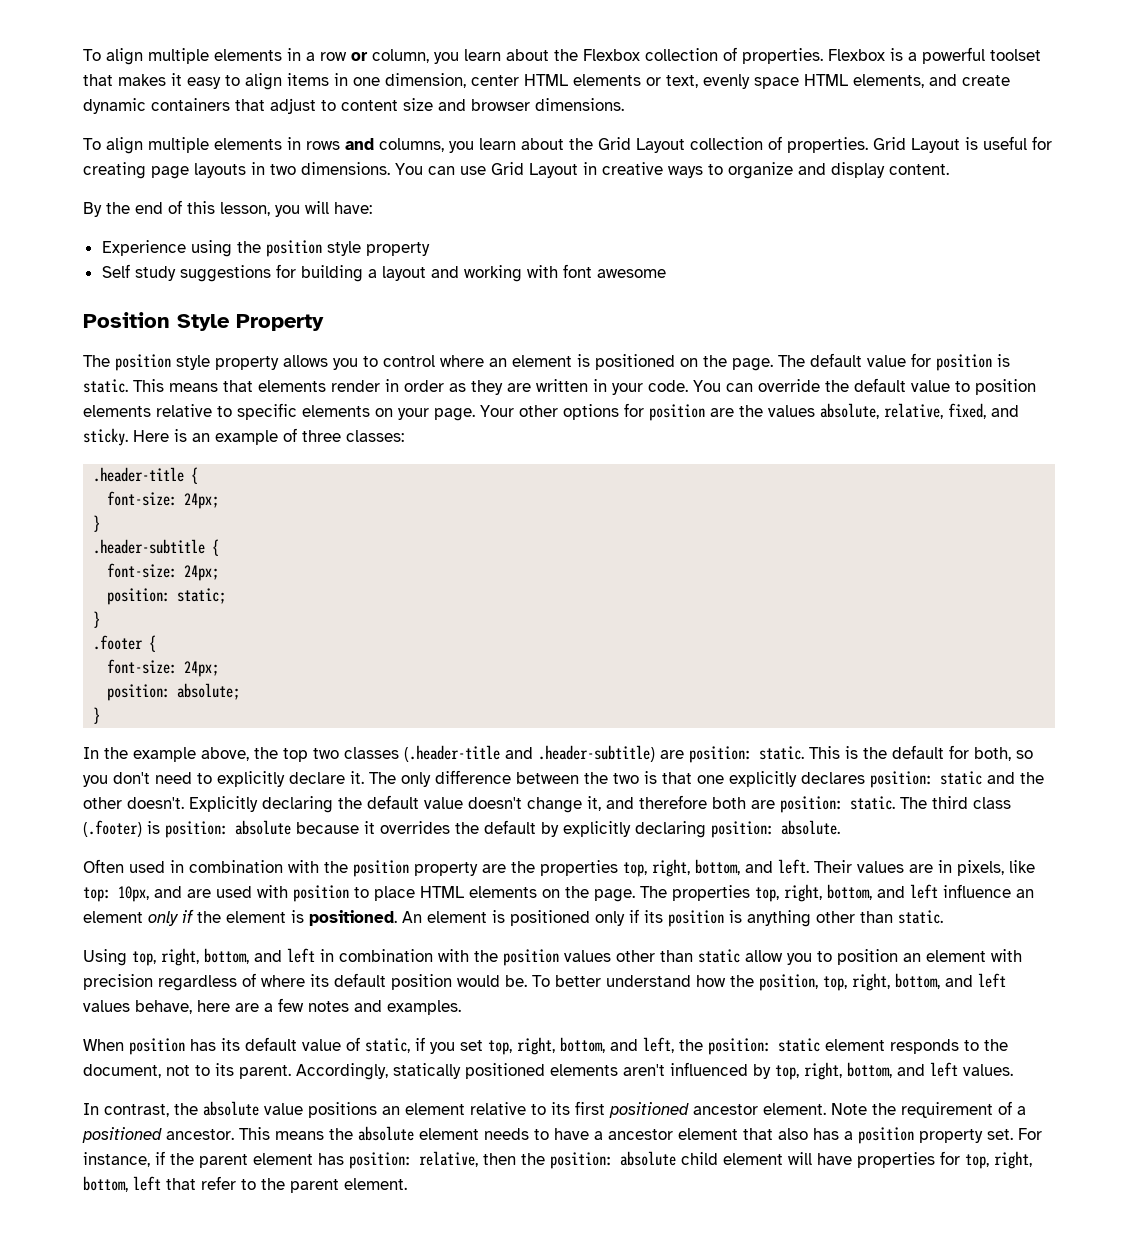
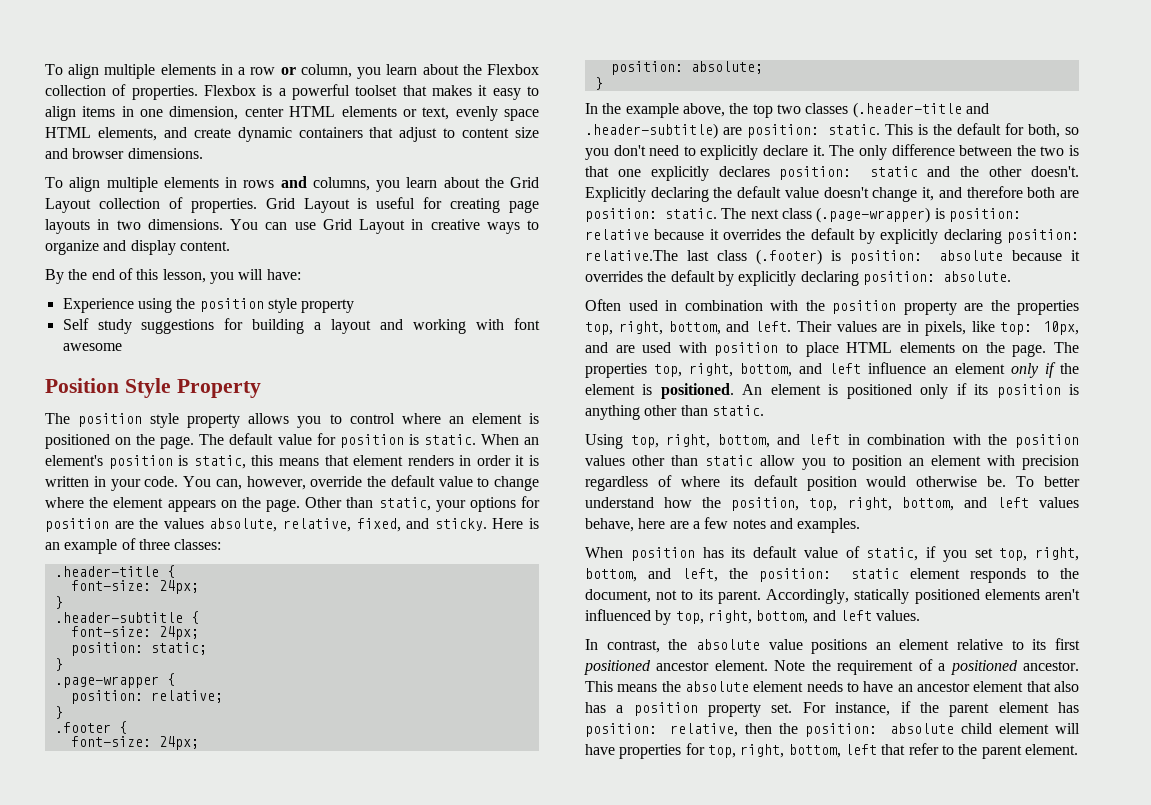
[133,379,531,395] This means that elements render in order as they are -> [480,434,539,445] [45,455,539,469] When an element's position is static, this means that element renders in order it is
[726,383,753,392] can -> [215,476,306,490] can, however,
[975,379,1036,395] [83,403,558,421] position elements relative to specific elements on your page. Your other -> [494,476,539,491] [45,497,466,512] change where the element appears on the page. Other than static, your
(101, 619) none -> [54,673,175,688] [70,690,223,704] [54,706,63,719] // .page-wrapper { // position: relative; // }
[932,796,968,809] third -> [750,207,1021,223] [585,228,1079,244] [585,250,710,261] next class (.page-wrapper) is position: relative because it overrides the default by explicitly declaring position: relative.The last
(500, 981) none -> [916,476,978,487] otherwise
[594,1131,603,1140] a -> [897,684,913,692] an

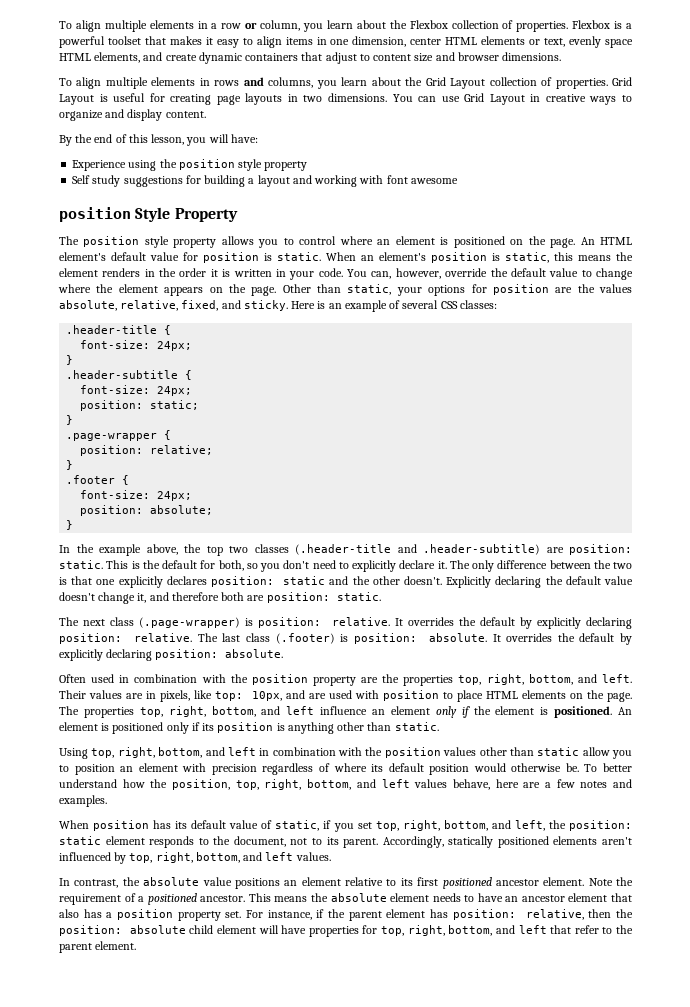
[45,378,119,393] Position -> [59,207,131,222] position
[199,434,225,445] The -> [580,237,633,245] [59,252,106,261] An HTML element's
[324,455,349,466] that -> [616,252,633,261] the
(472, 460) none -> [159,268,177,277] the
[138,539,170,550] three -> [402,300,458,309] several CSS
(717, 213) none -> (381, 596) //
[585,228,1079,244] [585,250,678,261] relative because it overrides the default by explicitly declaring position: relative.The -> [331,617,632,629] [59,633,218,644] relative. It overrides the default by explicitly declaring position: relative. The
[938,250,1080,261] absolute because it -> [428,633,501,642] absolute. It
(841, 751) none -> [495,925,515,934] and

